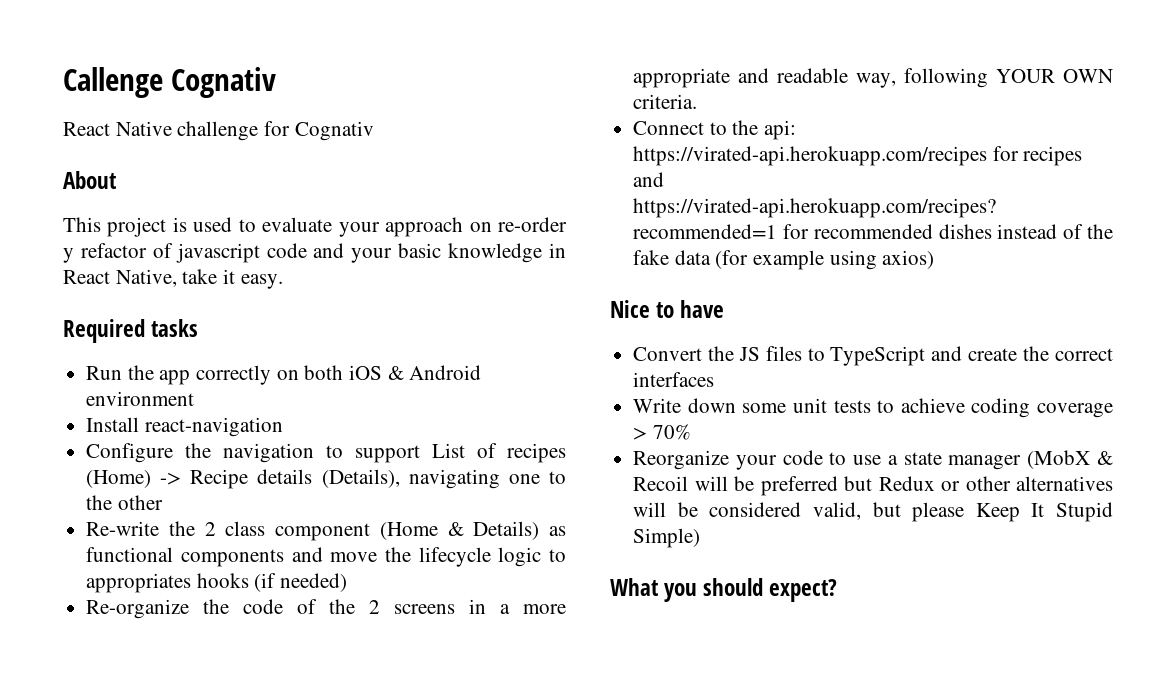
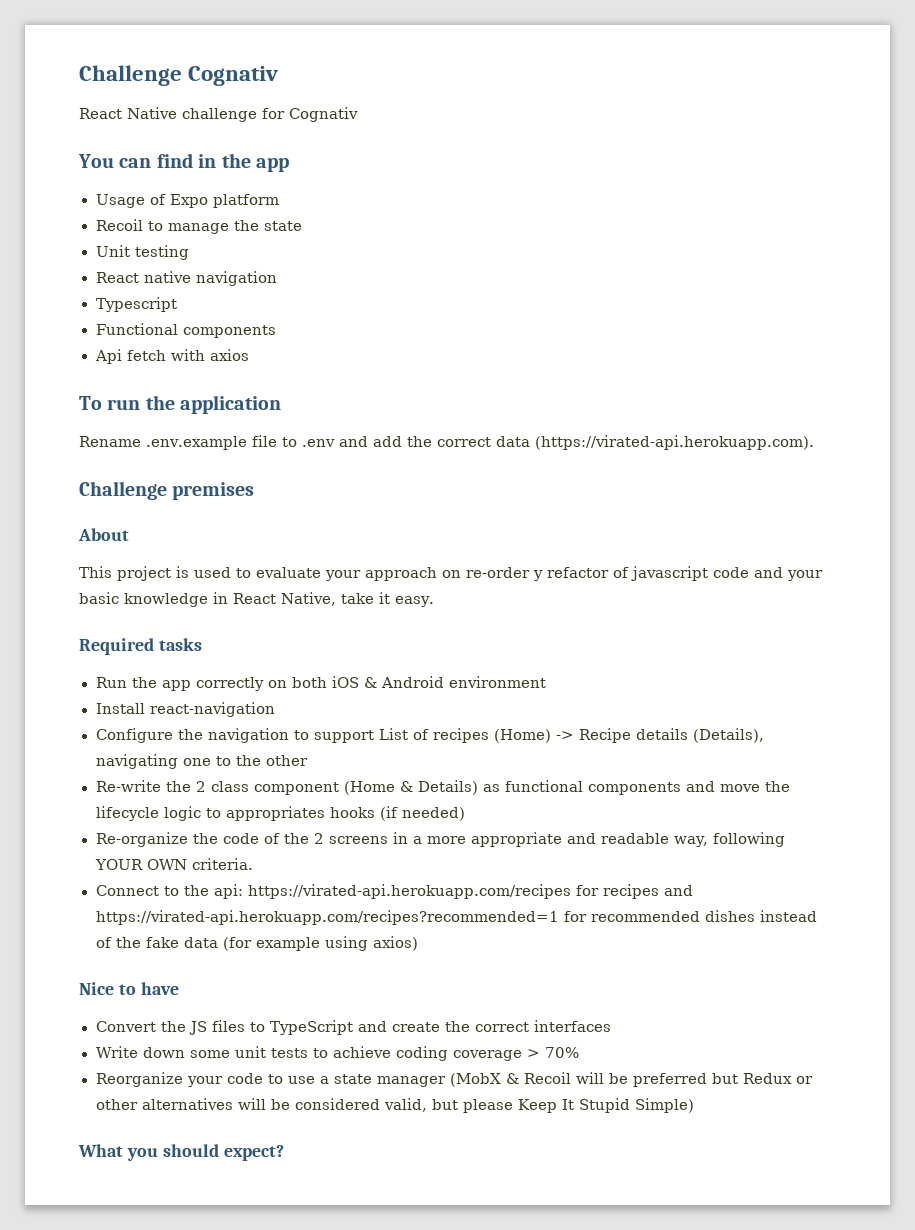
[63,67,163,98] Callenge -> [79,65,182,86] Challenge
(374, 131) none -> [78,153,289,172] [95,194,279,208] [95,219,302,234] [95,245,189,260] [95,271,277,286] [95,297,177,312] [95,323,276,338] [94,349,249,364] [79,395,282,414] [79,435,814,450] [79,481,255,500] // You can find in the app // Usage of Expo platform // Recoil to manage the state // Unit testing // React native navigation // Typescript // Functional components // Api fetch with axios // To run the application // Rename .env.example file to .env and add the correct data (https://virated-api.herokuapp.com). // Challenge premises

